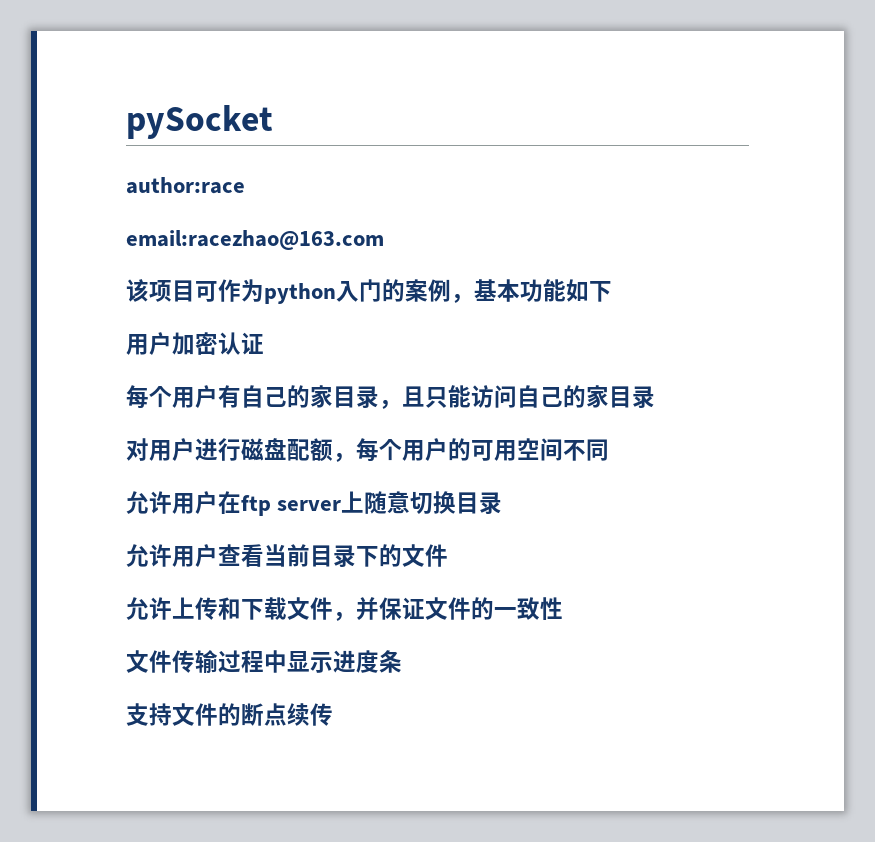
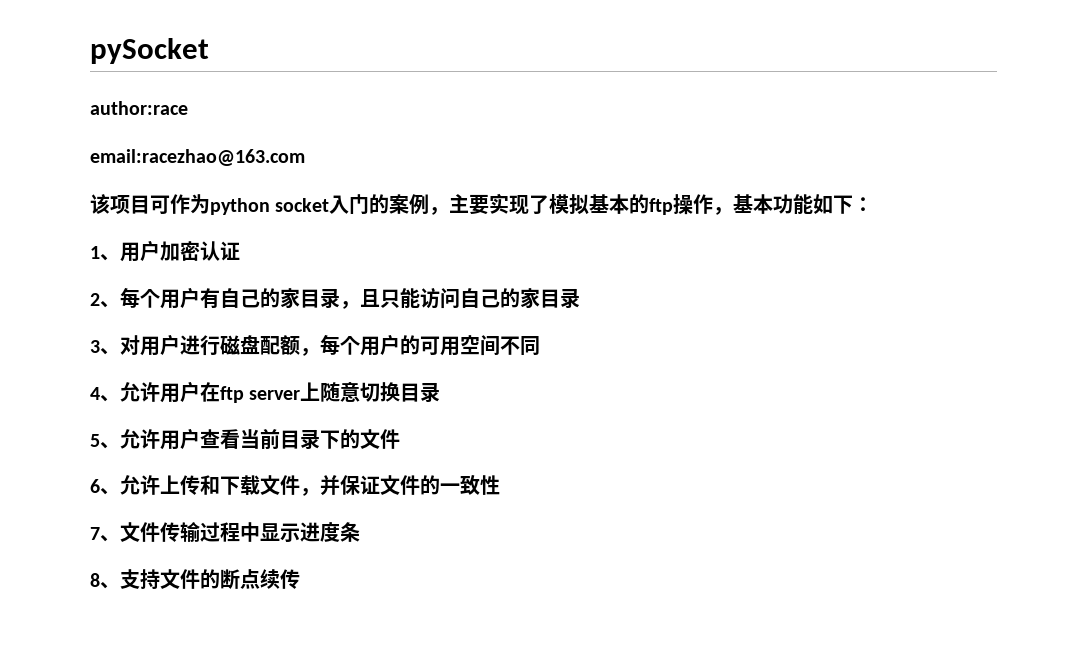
(336, 293) none -> [275,198,330,212] socket
(474, 298) none -> [449,193,734,215] 主要实现了模拟基本的ftp操作，
(612, 291) // -> [853,197,874,212] [90,246,120,261] ： // 1、
(264, 343) none -> [90,293,120,308] 2、
(655, 397) none -> [90,340,120,355] 3、
(609, 450) none -> [90,387,120,402] 4、
(503, 503) none -> [90,434,120,449] 5、
(448, 555) none -> [90,479,120,495] 6、
(563, 608) none -> [90,527,120,542] 7、
(402, 661) none -> [90,573,120,589] 8、

